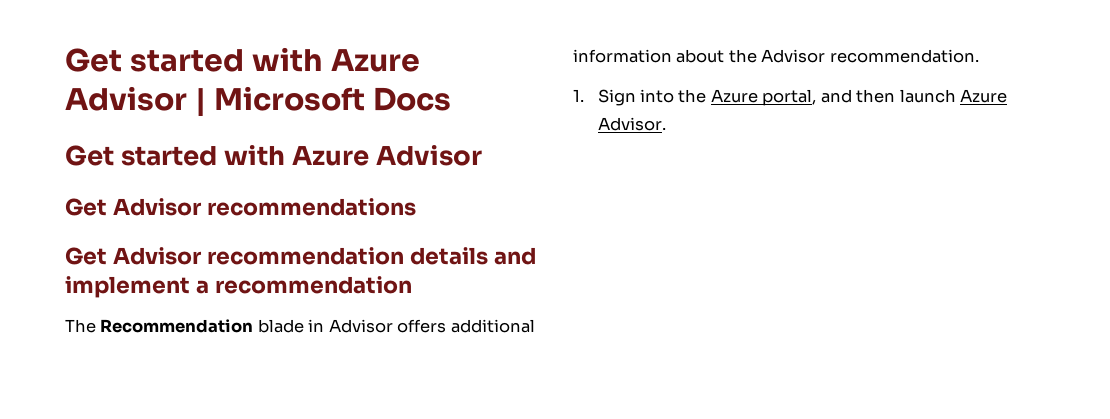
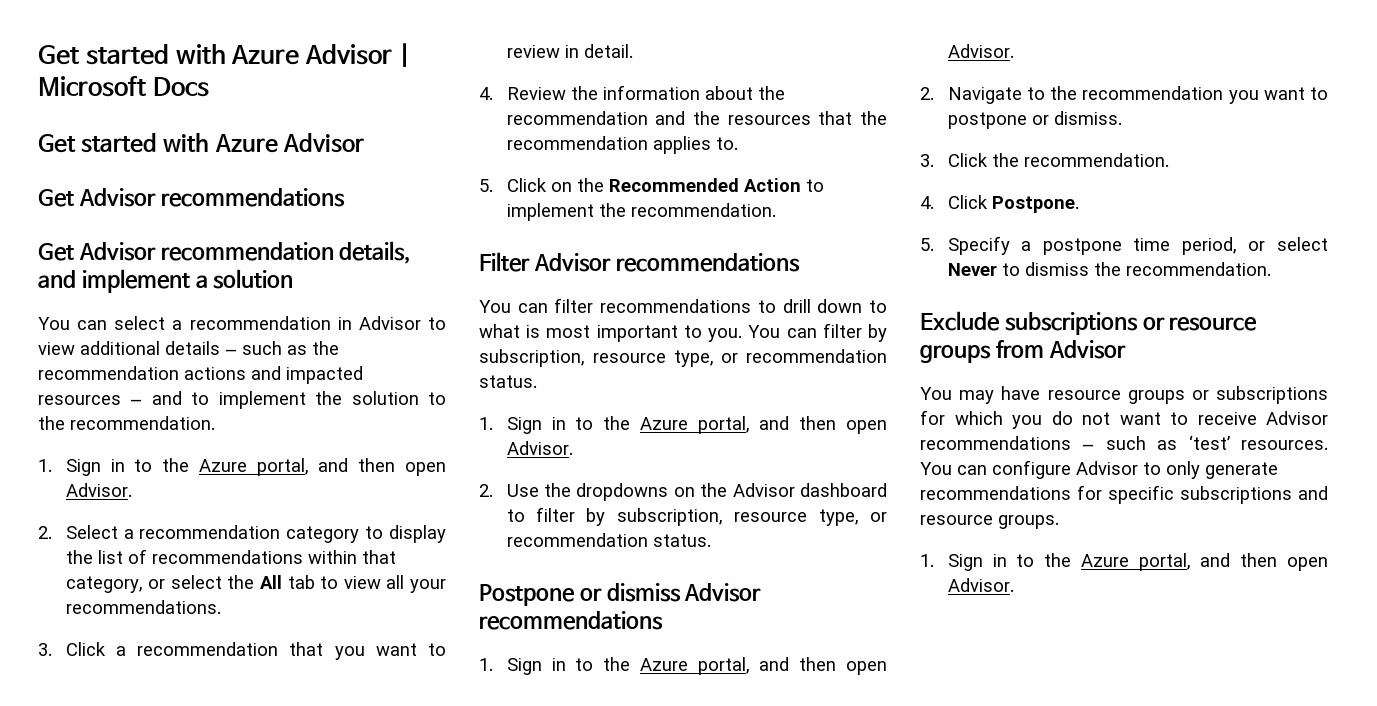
[409,247,488,265] details -> [339,241,412,264] details,
[214,276,412,294] [65,319,535,333] [573,49,826,63] recommendation // The Recommendation blade in Advisor offers additional information about the Advisor -> [213,269,294,289] [38,316,447,330] [38,341,339,355] [38,366,363,384] [38,391,446,409] [38,416,65,430] solution // You can select a recommendation in Advisor to view additional details – such as the recommendation actions and impacted resources – and to implement the solution to the
[639,89,1008,106] into the Azure portal, and then launch Azure -> [110,458,446,476] [65,483,132,497] [38,525,447,543] [65,549,396,564] [65,575,447,593] [65,600,221,614] [38,642,446,660] [506,44,633,58] [479,85,785,100] [506,111,887,125] [506,136,738,154] [479,178,824,192] [506,203,776,221] [479,252,800,272] [479,298,887,313] [479,323,887,342] [479,349,887,367] [479,375,537,388] [479,416,887,434] [506,441,573,455] [479,483,887,501] [506,507,887,526] [506,533,711,547] [479,583,762,606] [479,611,663,630] [479,657,887,675] [947,44,1014,58] [920,86,1328,104] [947,111,1122,129] [920,153,1169,167] [920,195,1079,213] [920,236,1328,255] [947,262,1271,276] [920,311,1258,335] [920,340,1126,363] [920,386,1328,404] [920,410,1328,429] [920,435,1328,450] [920,460,1278,479] [920,485,1328,504] [920,515,1059,529] [920,553,1328,571] in to the Azure portal, and then open Advisor. // 2. Select a recommendation category to display the list of recommendations within that category, or select the All tab to view all your recommendations. // 3. Click a recommendation that you want to review in detail. // 4. Review the information about the recommendation and the resources that the recommendation applies to. // 5. Click on the Recommended Action to implement the recommendation. // Filter Advisor recommendations // You can filter recommendations to drill down to what is most important to you. You can filter by subscription, resource type, or recommendation status. // 1. Sign in to the Azure portal, and then open Advisor. // 2. Use the dropdowns on the Advisor dashboard to filter by subscription, resource type, or recommendation status. // Postpone or dismiss Advisor recommendations // 1. Sign in to the Azure portal, and then open Advisor. // 2. Navigate to the recommendation you want to postpone or dismiss. // 3. Click the recommendation. // 4. Click Postpone. // 5. Specify a postpone time period, or select Never to dismiss the recommendation. // Exclude subscriptions or resource groups from Advisor // You may have resource groups or subscriptions for which you do not want to receive Advisor recommendations – such as ‘test’ resources. You can configure Advisor to only generate recommendations for specific subscriptions and resource groups. // 1. Sign in to the Azure portal, and then open

